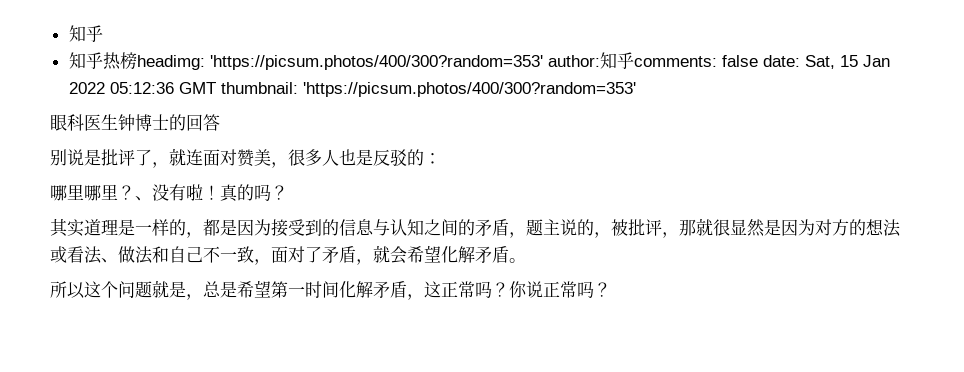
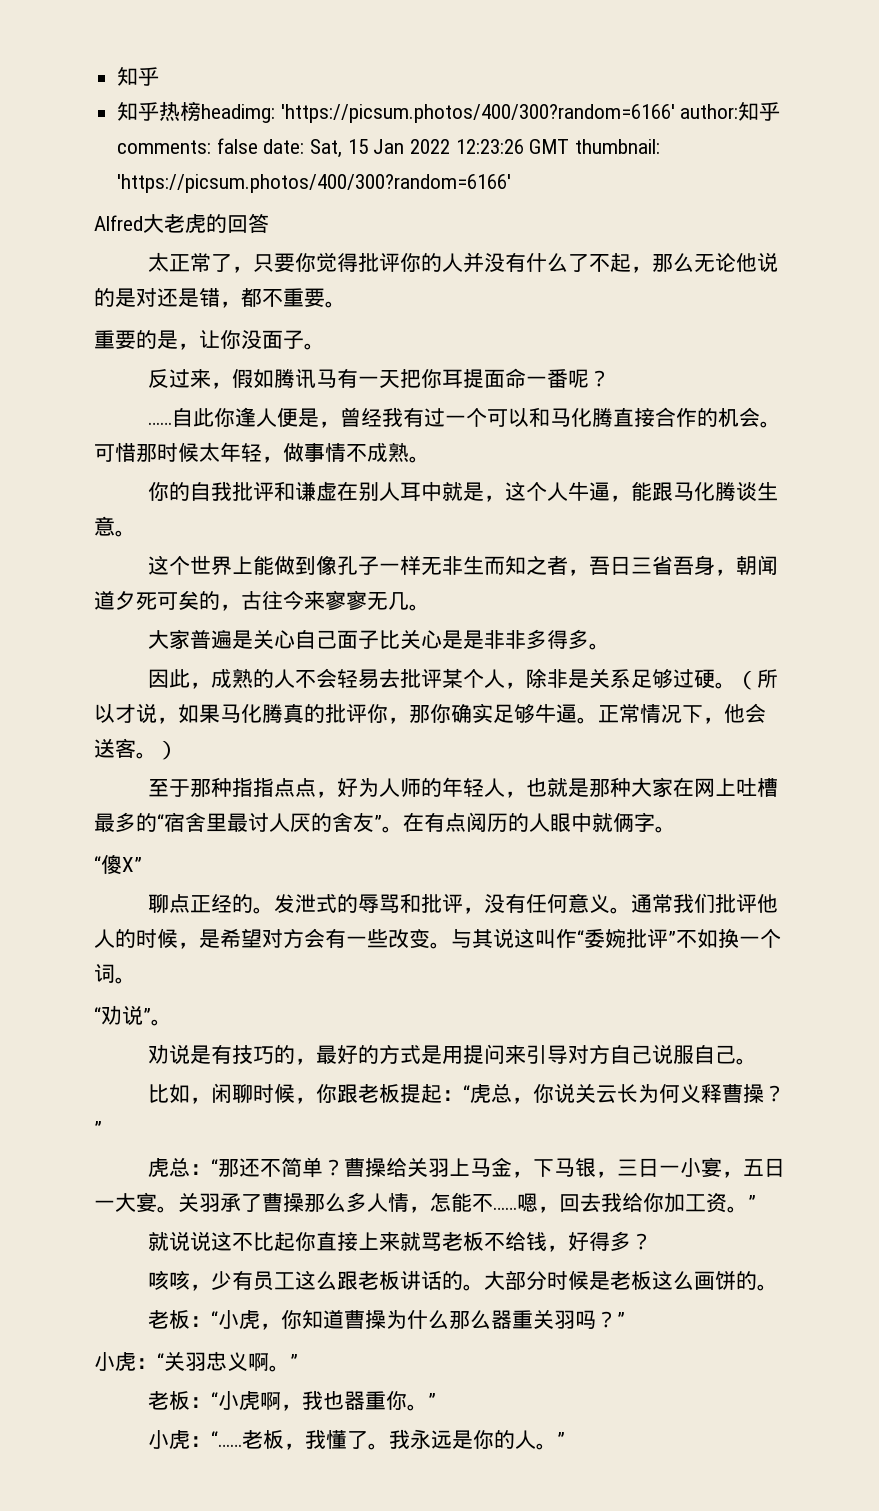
[209,55,543,70] 'https://picsum.photos/400/300?random=353' -> [280,104,675,123] 'https://picsum.photos/400/300?random=6166'
[109,82,174,94] 05:12:36 -> [455,139,524,154] 12:23:26
[302,82,636,97] [50,114,220,131] [50,148,441,168] [50,184,288,202] [50,218,901,238] [50,245,526,265] [50,280,611,300] 'https://picsum.photos/400/300?random=353' // 眼科医生钟博士的回答 // 别说是批评了，就连面对赞美，很多人也是反驳的： // 哪里哪里？、没有啦！真的吗？ // 其实道理是一样的，都是因为接受到的信息与认知之间的矛盾，题主说的，被批评，那就很显然是因为对方的想法或看法、做法和自己不一致，面对了矛盾，就会希望化解矛盾。 // 所以这个问题就是，总是希望第一时间化解矛盾，这正常吗？你说正常吗？ -> [117,174,512,193] [94,213,269,233] [147,252,778,273] [94,288,346,308] [94,330,325,350] [147,368,610,389] [147,407,781,428] [94,442,430,463] [147,481,778,502] [94,516,136,537] [147,555,778,576] [94,590,430,611] [147,629,610,650] [147,668,778,690] [94,703,766,724] [94,738,178,760] [147,777,778,798] [94,812,676,833] [94,854,142,875] [147,893,778,914] [94,928,781,949] [94,964,136,984] [94,1005,172,1026] [147,1044,757,1065] [147,1083,785,1104] [94,1121,102,1136] [147,1157,785,1178] [94,1192,756,1213] [147,1231,652,1252] [147,1270,778,1291] [147,1309,625,1330] [94,1351,298,1372] [147,1390,436,1411] [147,1429,565,1450] 'https://picsum.photos/400/300?random=6166' // Alfred大老虎的回答 // 太正常了，只要你觉得批评你的人并没有什么了不起，那么无论他说的是对还是错，都不重要。 // 重要的是，让你没面子。 // 反过来，假如腾讯马有一天把你耳提面命一番呢？ // ……自此你逢人便是，曾经我有过一个可以和马化腾直接合作的机会。可惜那时候太年轻，做事情不成熟。 // 你的自我批评和谦虚在别人耳中就是，这个人牛逼，能跟马化腾谈生意。 // 这个世界上能做到像孔子一样无非生而知之者，吾日三省吾身，朝闻道夕死可矣的，古往今来寥寥无几。 // 大家普遍是关心自己面子比关心是是非非多得多。 // 因此，成熟的人不会轻易去批评某个人，除非是关系足够过硬。（所以才说，如果马化腾真的批评你，那你确实足够牛逼。正常情况下，他会送客。） // 至于那种指指点点，好为人师的年轻人，也就是那种大家在网上吐槽最多的“宿舍里最讨人厌的舍友”。在有点阅历的人眼中就俩字。 // “傻X” // 聊点正经的。发泄式的辱骂和批评，没有任何意义。通常我们批评他人的时候，是希望对方会有一些改变。与其说这叫作“委婉批评”不如换一个词。 // “劝说”。 // 劝说是有技巧的，最好的方式是用提问来引导对方自己说服自己。 // 比如，闲聊时候，你跟老板提起：“虎总，你说关云长为何义释曹操？” // 虎总：“那还不简单？曹操给关羽上马金，下马银，三日一小宴，五日一大宴。关羽承了曹操那么多人情，怎能不……嗯，回去我给你加工资。” // 就说说这不比起你直接上来就骂老板不给钱，好得多？ // 咳咳，少有员工这么跟老板讲话的。大部分时候是老板这么画饼的。 // 老板：“小虎，你知道曹操为什么那么器重关羽吗？” // 小虎：“关羽忠义啊。” // 老板：“小虎啊，我也器重你。” // 小虎：“……老板，我懂了。我永远是你的人。”

